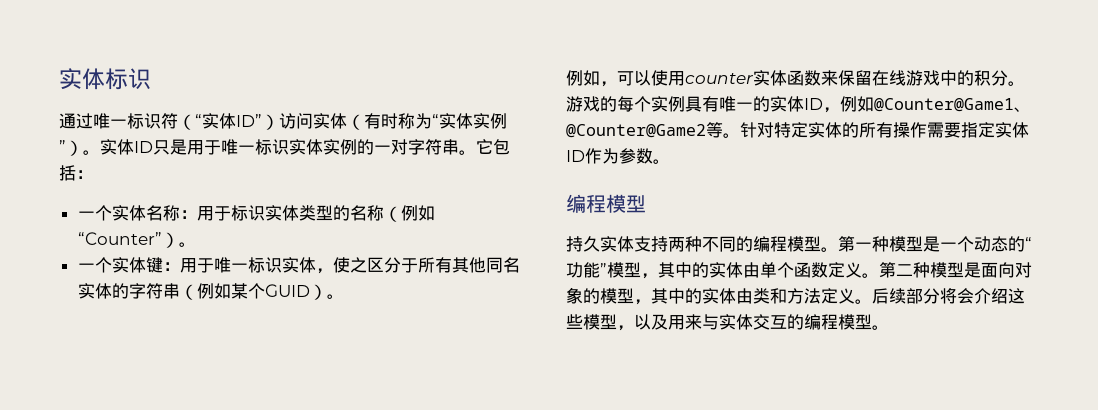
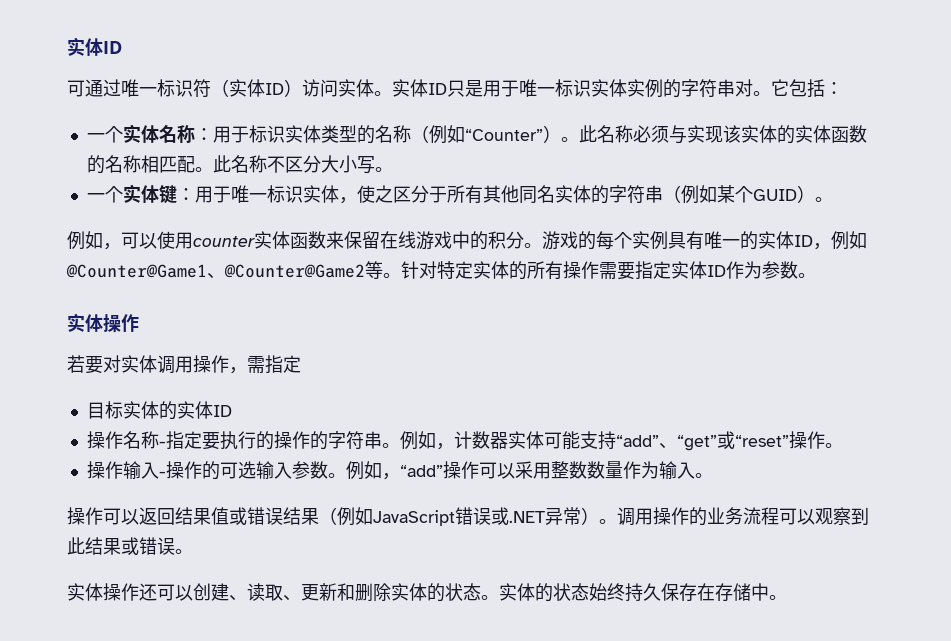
[59,68,151,90] 实体标识 // -> [67,37,122,56] [67,80,85,97] 实体ID // 可
[195,113,507,130] [59,140,83,156] “实体ID”）访问实体（有时称为“实体实例”） -> [229,79,374,97] 实体ID）访问实体
[374,139,459,155] 一对字符串 -> [681,79,753,98] 字符串对
(196, 244) none -> [578,125,867,144] [86,155,393,174] 此名称必须与实现该实体的实体函数的名称相匹配。此名称不区分大小写。
[566,194,646,213] [566,236,1032,252] [566,262,1032,279] [566,287,1025,305] [566,314,872,331] 编程模型 // 持久实体支持两种不同的编程模型。第一种模型是一个动态的“功能”模型，其中的实体由单个函数定义。第二种模型是面向对象的模型，其中的实体由类和方法定义。后续部分将会介绍这些模型，以及用来与实体交互的编程模型 -> [67,313,139,333] [67,355,301,374] [86,401,232,420] [86,431,843,451] [86,461,713,480] [67,507,869,526] [67,537,193,555] [67,583,769,602] 实体操作 // 若要对实体调用操作，需指定 // 目标实体的实体ID // 操作名称-指定要执行的操作的字符串。例如，计数器实体可能支持“add”、“get”或“reset”操作。 // 操作输入-操作的可选输入参数。例如，“add”操作可以采用整数数量作为输入。 // 操作可以返回结果值或错误结果（例如JavaScript错误或.NET异常）。调用操作的业务流程可以观察到此结果或错误。 // 实体操作还可以创建、读取、更新和删除实体的状态。实体的状态始终持久保存在存储中

